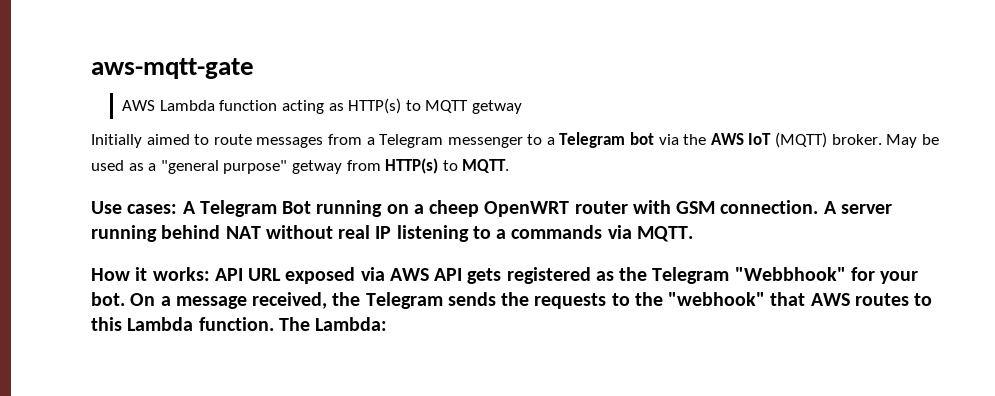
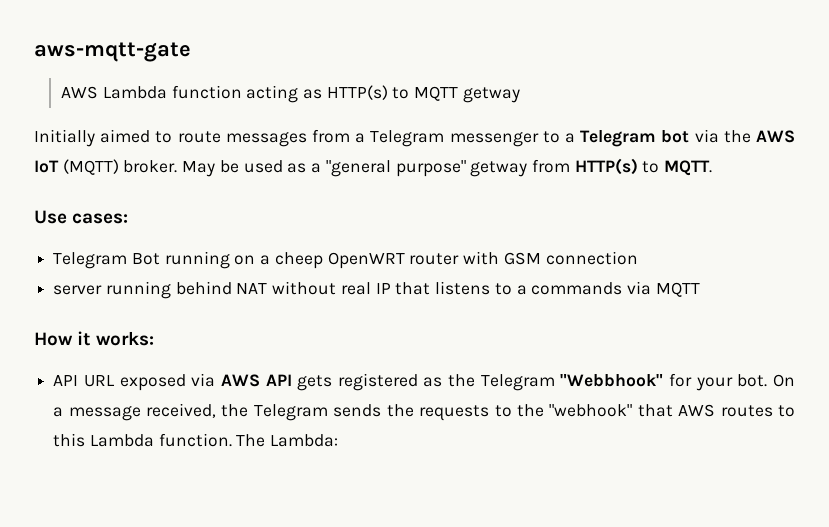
[182,201,196,214] A -> (129, 218) //
[720,200,837,214] connection. A -> [545,251,638,265] connection //
[396,225,469,242] listening -> [395,281,491,295] that listens
[636,226,693,242] MQTT. -> [655,282,700,297] MQTT
(210, 274) none -> (155, 338) //

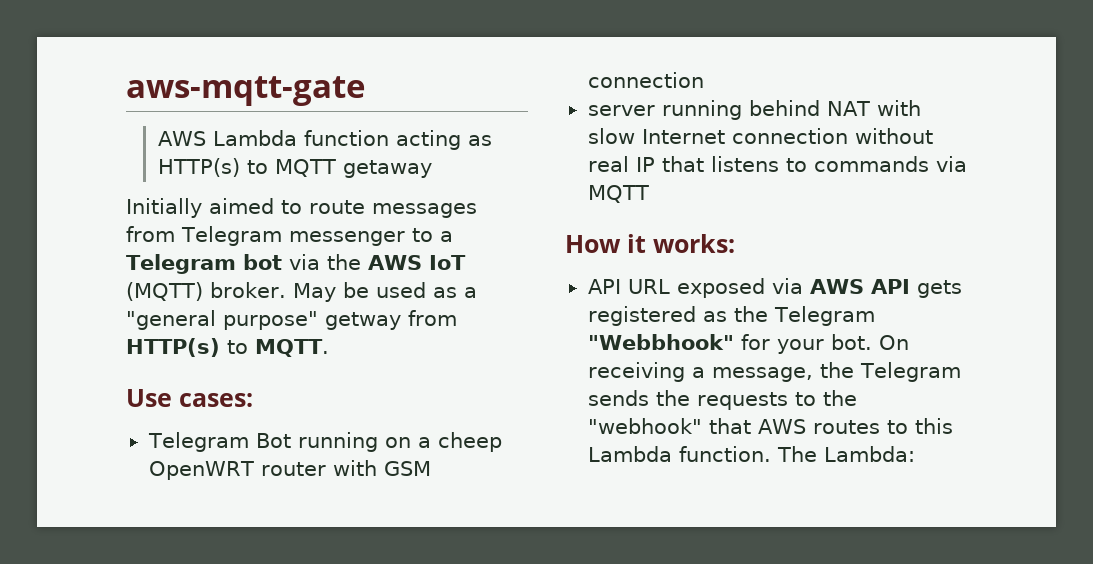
[462,87,520,103] getway -> [342,160,432,178] getaway
[355,133,366,143] a -> (175, 234) none
(268, 288) none -> [876,100,921,116] [587,128,848,144] with slow Internet connection
[516,285,527,295] a -> (807, 165) none
[53,403,217,421] a message received, -> [587,362,813,382] receiving a message,

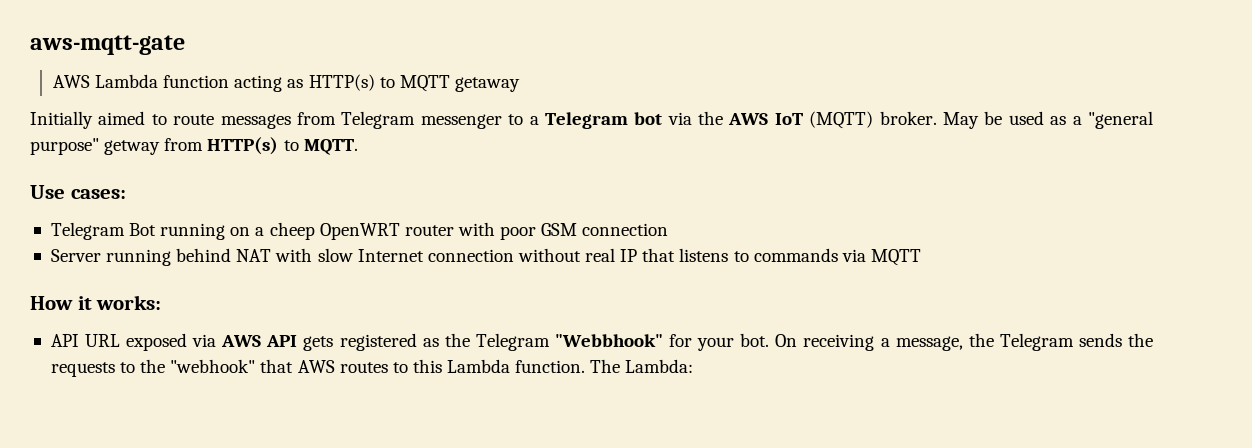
(377, 468) none -> [500,226,537,240] poor
[587,105,655,116] server -> [50,249,101,262] Server

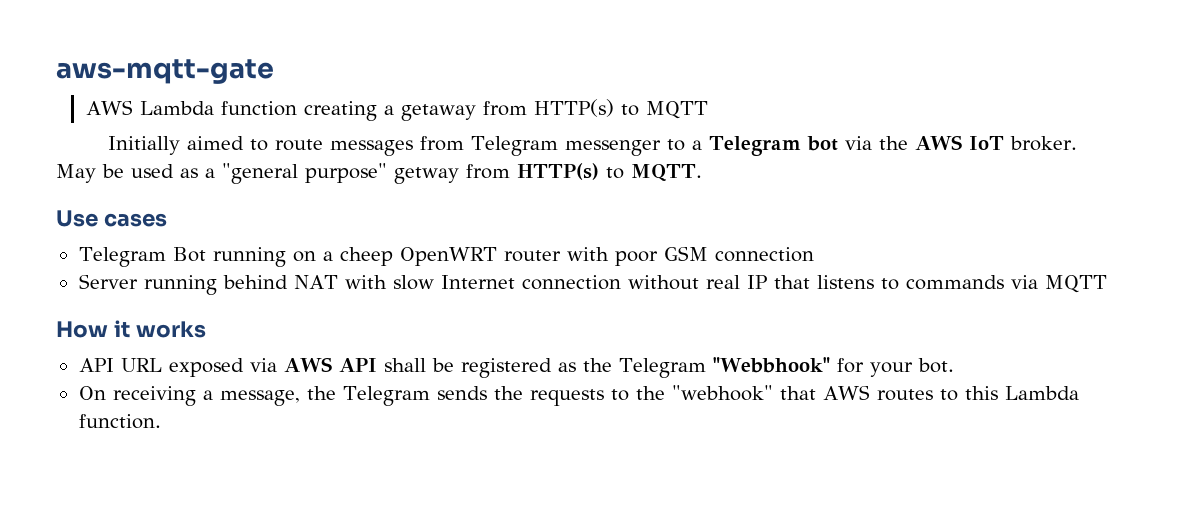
[234,75,304,92] acting as -> [303,101,527,121] creating a getaway from
[454,77,520,92] getaway -> (708, 110) none
[809,111,874,129] (MQTT) -> (1005, 143) none
(937, 118) none -> (1078, 143) //
[70,189,126,199] cases: -> [103,213,167,227] cases
[96,295,162,310] works: -> [135,321,206,338] works
[303,336,334,351] gets -> [383,358,454,372] shall be
(770, 340) none -> (954, 365) //
[590,359,694,373] The Lambda: -> (161, 421) none

